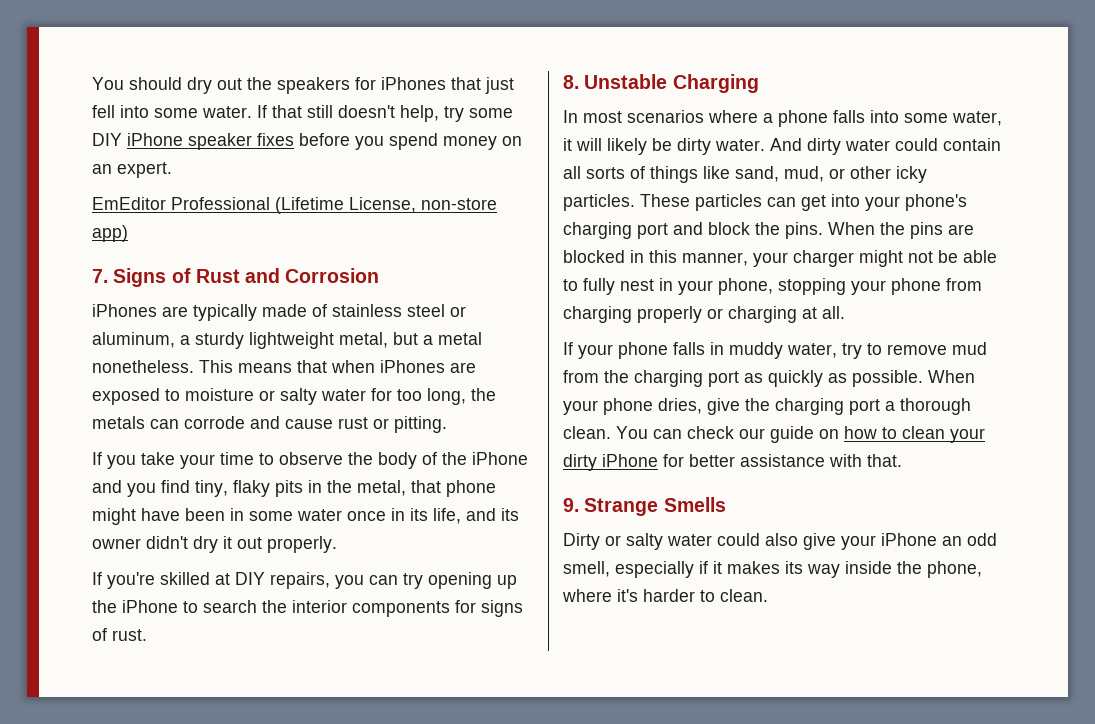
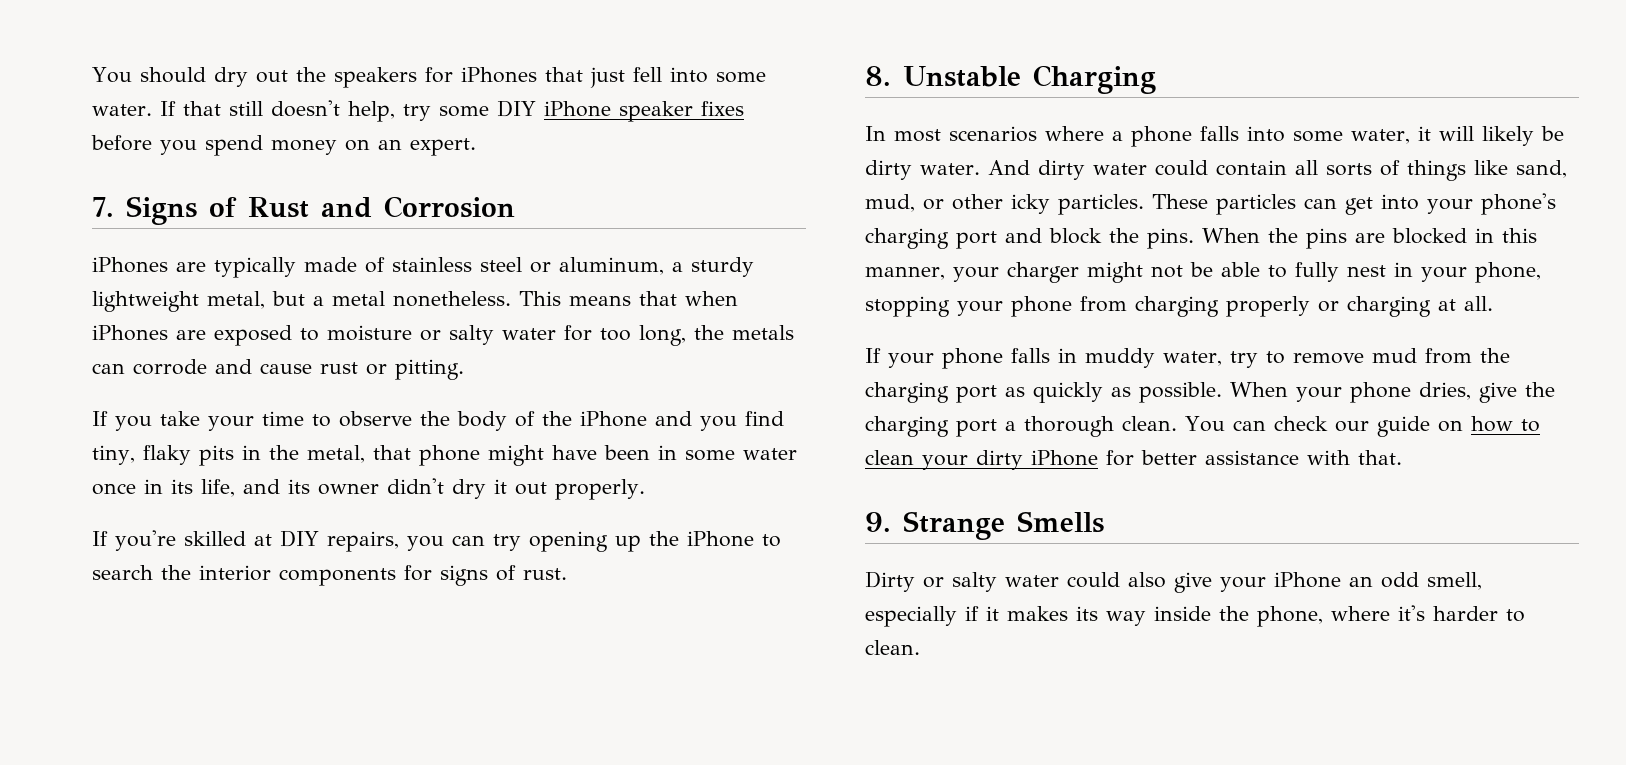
[92,197,497,214] [92,225,128,242] // EmEditor Professional (Lifetime License, non-store app) -> (476, 147) none

